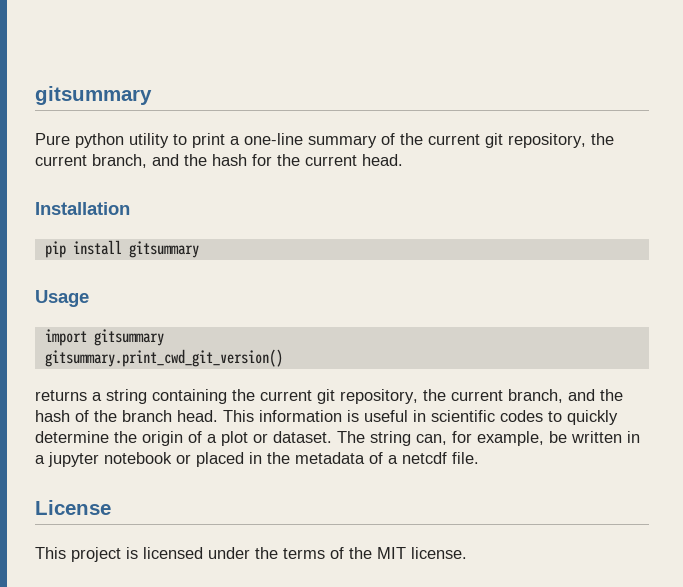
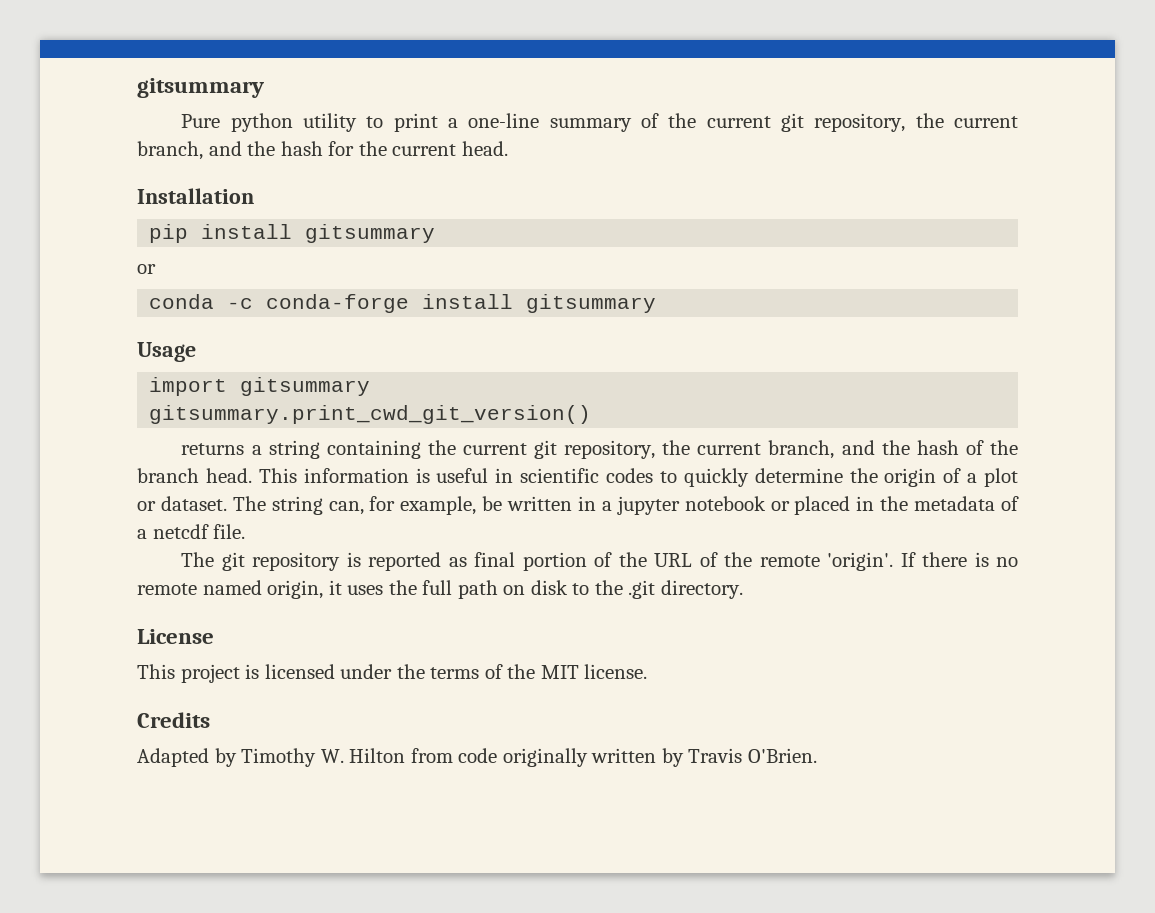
(199, 249) none -> [137,264,156,274] [149,294,657,313] // or // conda -c conda-forge install gitsummary
(479, 458) none -> [181,552,1018,571] [137,580,743,599] // The git repository is reported as final portion of the URL of the remote 'origin'. If there is no remote named origin, it uses the full path on disk to the .git directory.
(467, 553) none -> [137,712,210,728] [137,748,817,767] // Credits // Adapted by Timothy W. Hilton from code originally written by Travis O'Brien.

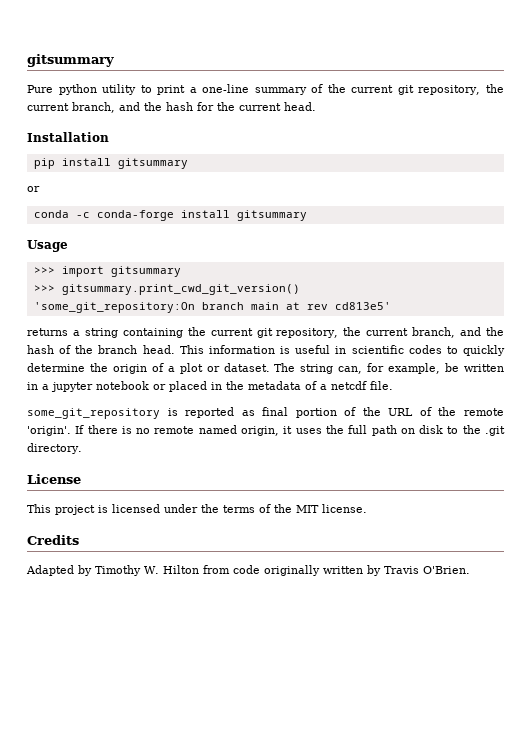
(196, 352) none -> [33,267,55,274] >>>
(371, 386) none -> [33,285,55,292] >>>
(592, 414) none -> [33,302,391,313] // 'some_git_repository:On branch main at rev cd813e5'
[181,552,341,571] The git repository -> [27,408,160,419] some_git_repository

